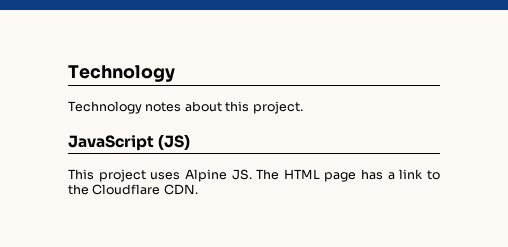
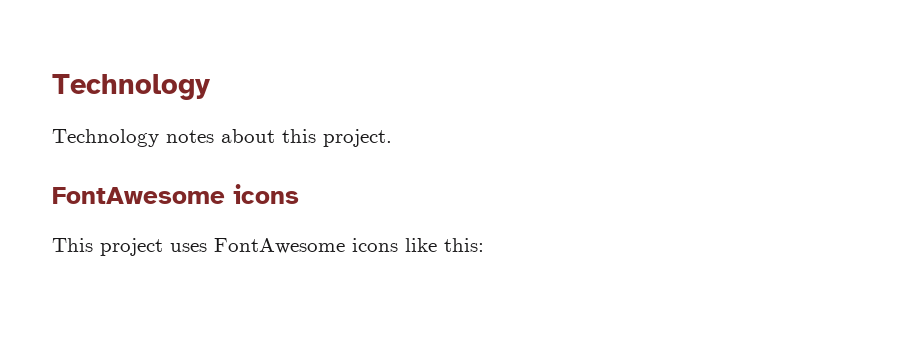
[68,134,191,151] JavaScript (JS) -> [52,184,299,204] FontAwesome icons
[184,169,440,182] [68,184,198,195] Alpine JS. The HTML page has a link to the Cloudflare CDN. -> [214,238,484,254] FontAwesome icons like this:

